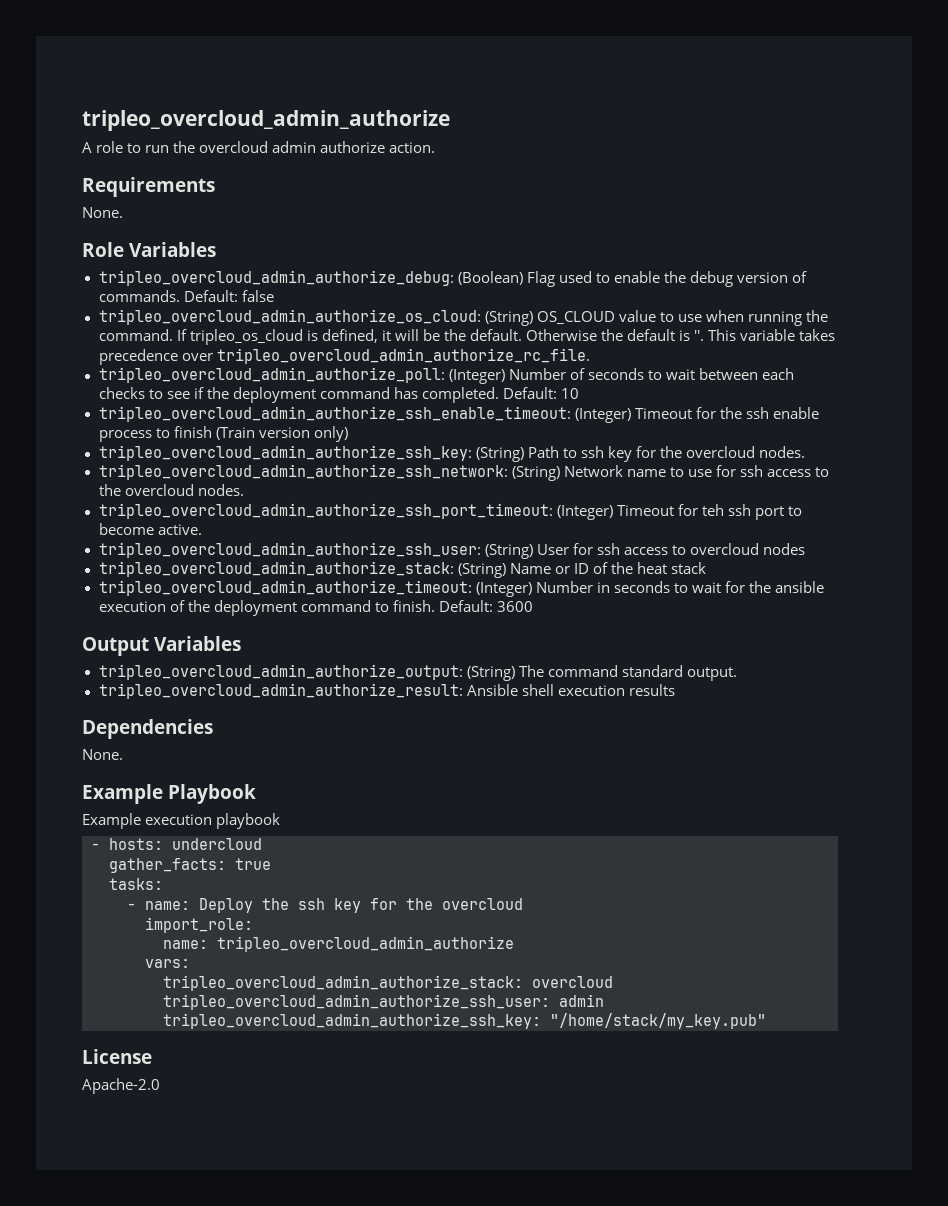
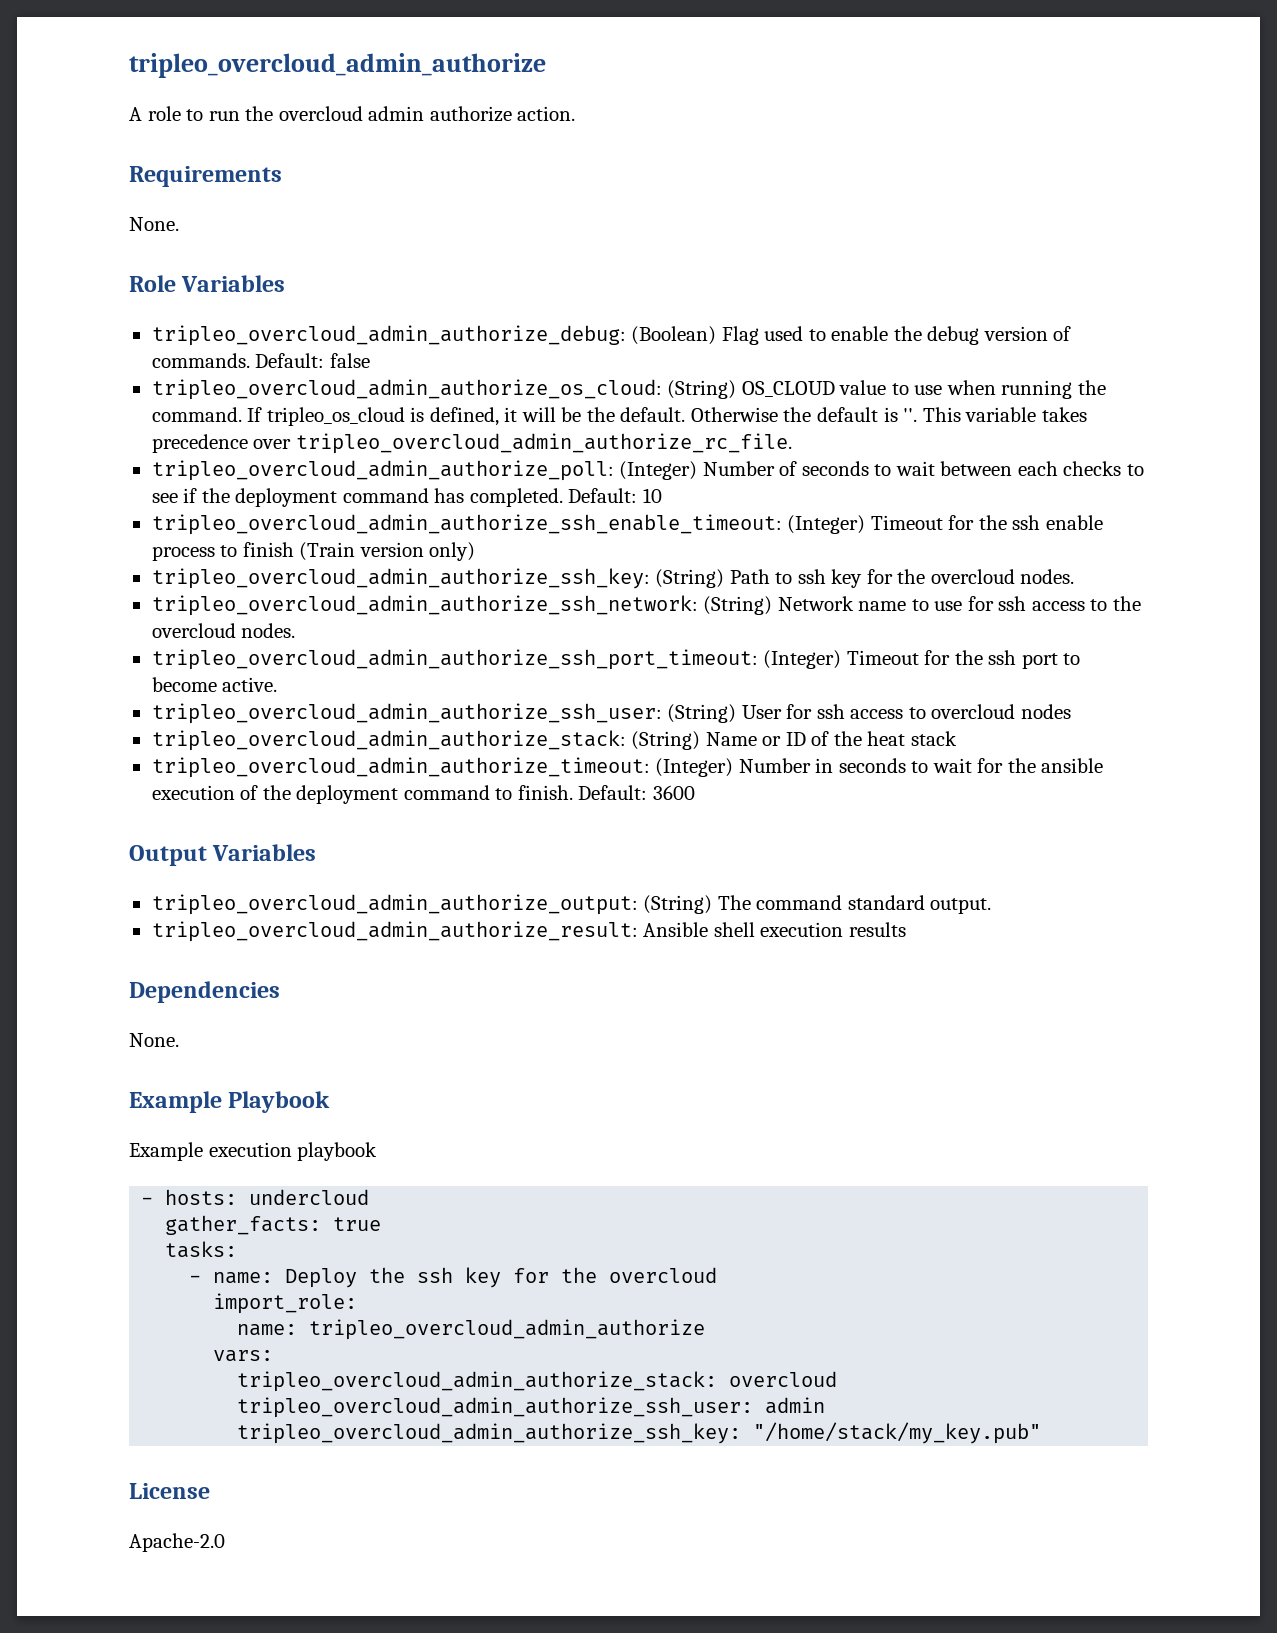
[701,504,724,516] teh -> [954,650,983,665] the

